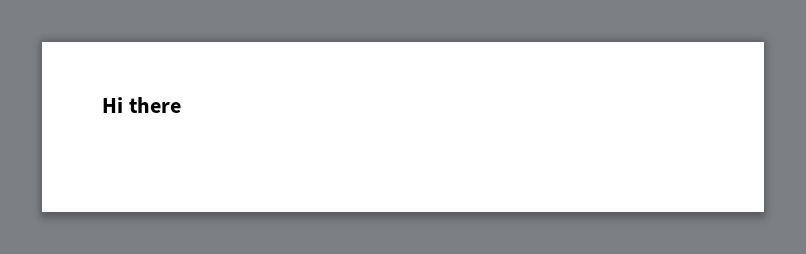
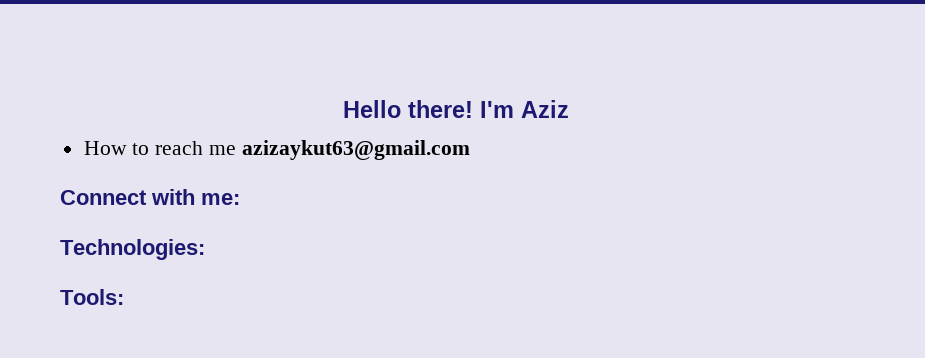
[102,97,181,113] Hi there -> [342,100,569,118] [83,140,470,160] [60,189,240,205] [60,239,205,260] [60,289,124,305] Hello there! I'm Aziz // How to reach me azizaykut63@gmail.com // Connect with me: // Technologies: // Tools:

